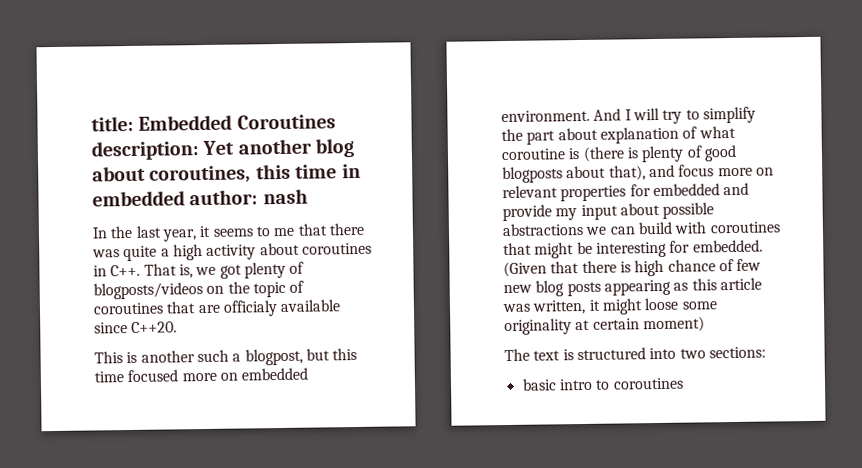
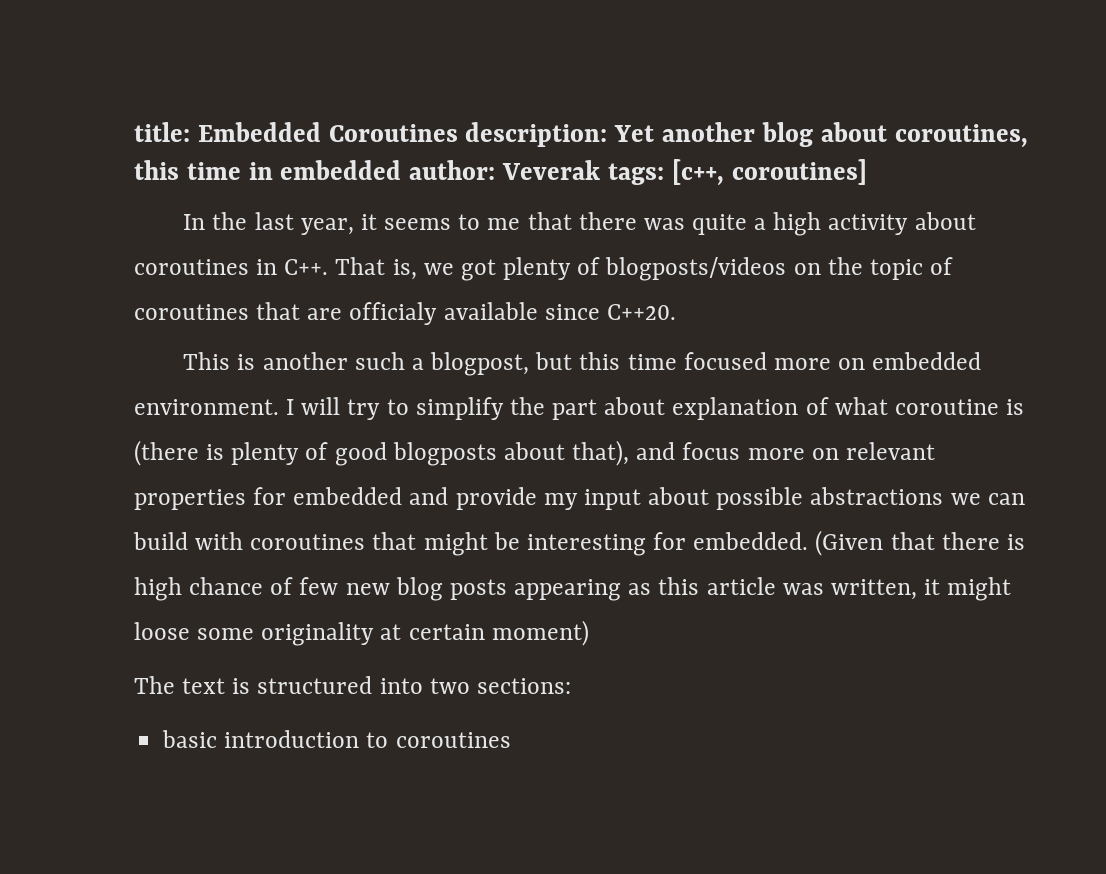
[262,188,308,205] nash -> [502,159,867,186] Veverak tags: [c++, coroutines]
[593,108,622,121] And -> (279, 407) none
[558,378,593,391] intro -> [224,730,360,748] introduction

